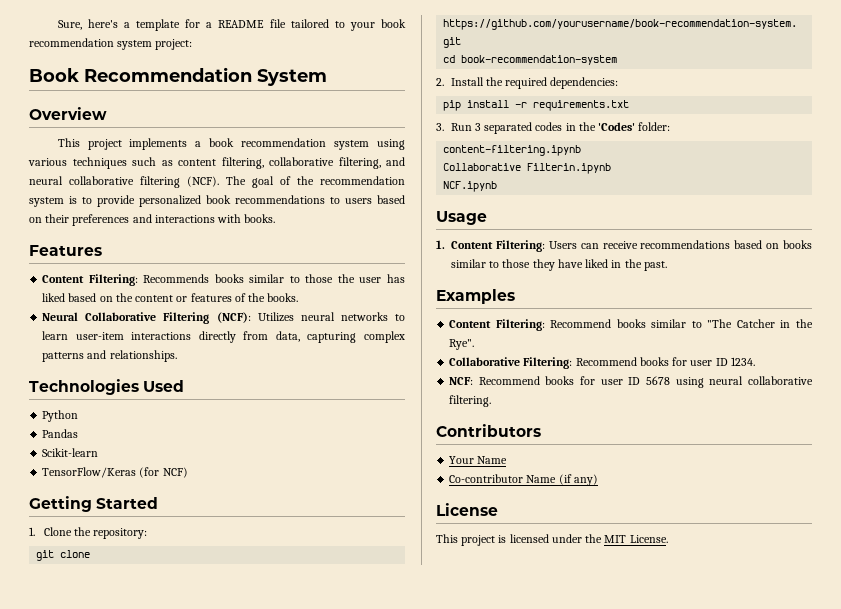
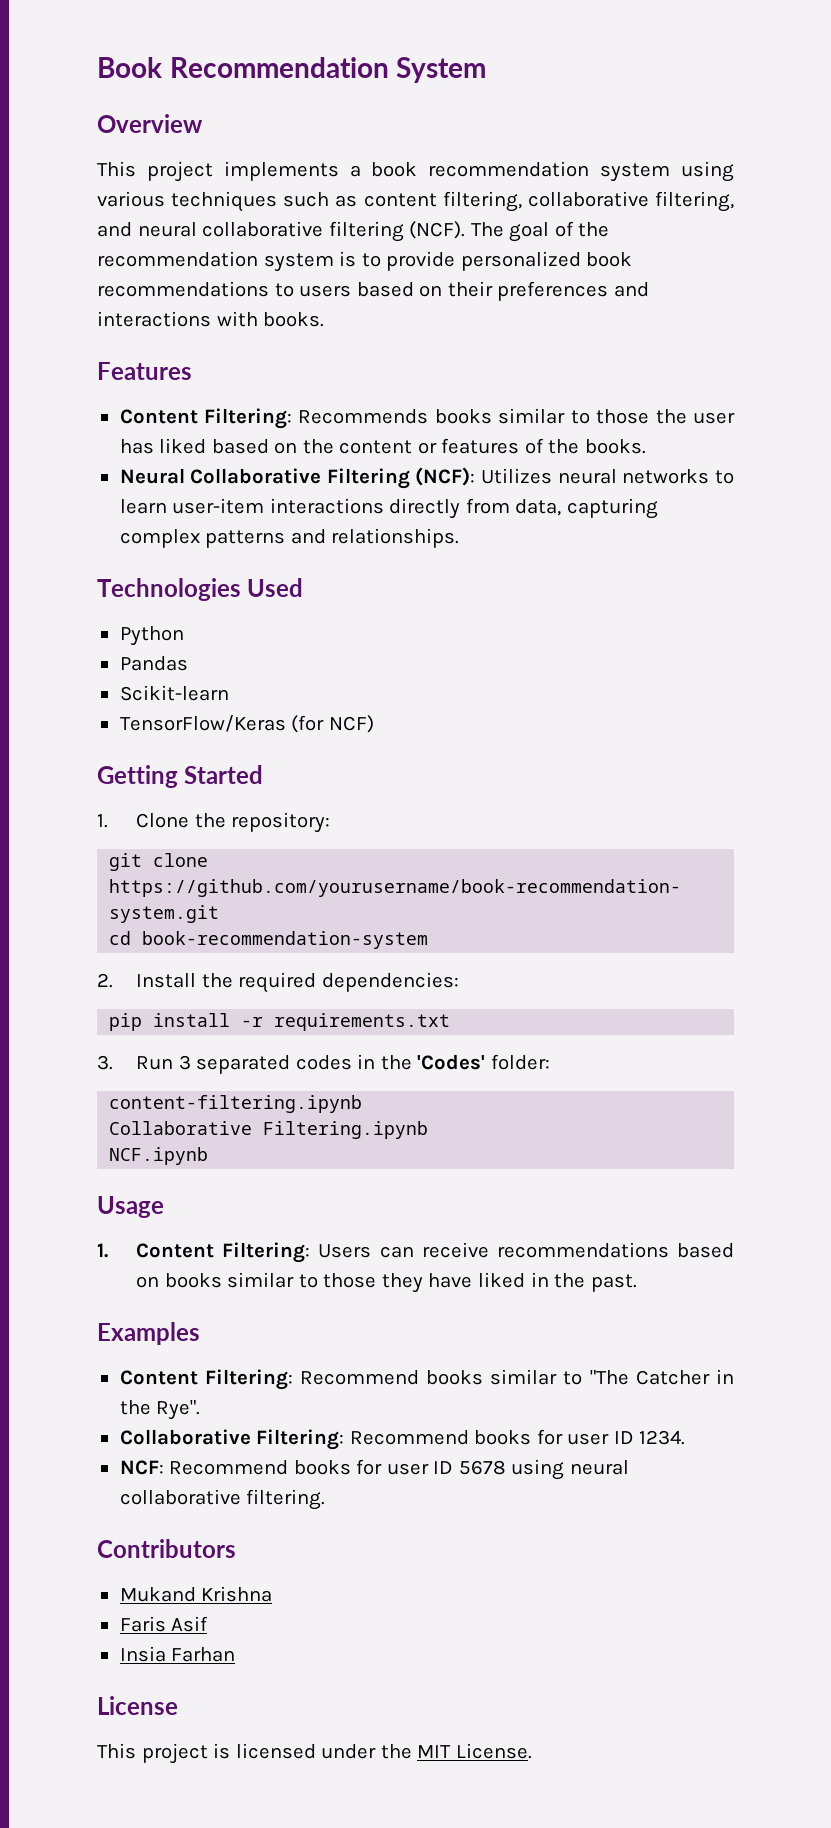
[57,19,406,31] [29,38,193,50] Sure, here's a template for a README file tailored to your book recommendation system project: // -> (97, 67) none
[527,163,612,174] Filterin.ipynb -> [263,1121,429,1139] Filtering.ipynb
[449,456,508,464] [449,474,598,486] Your Name // Co-contributor Name (if any) -> [119,1586,273,1602] [119,1616,209,1632] [119,1646,236,1662] Mukand Krishna // Faris Asif // Insia Farhan

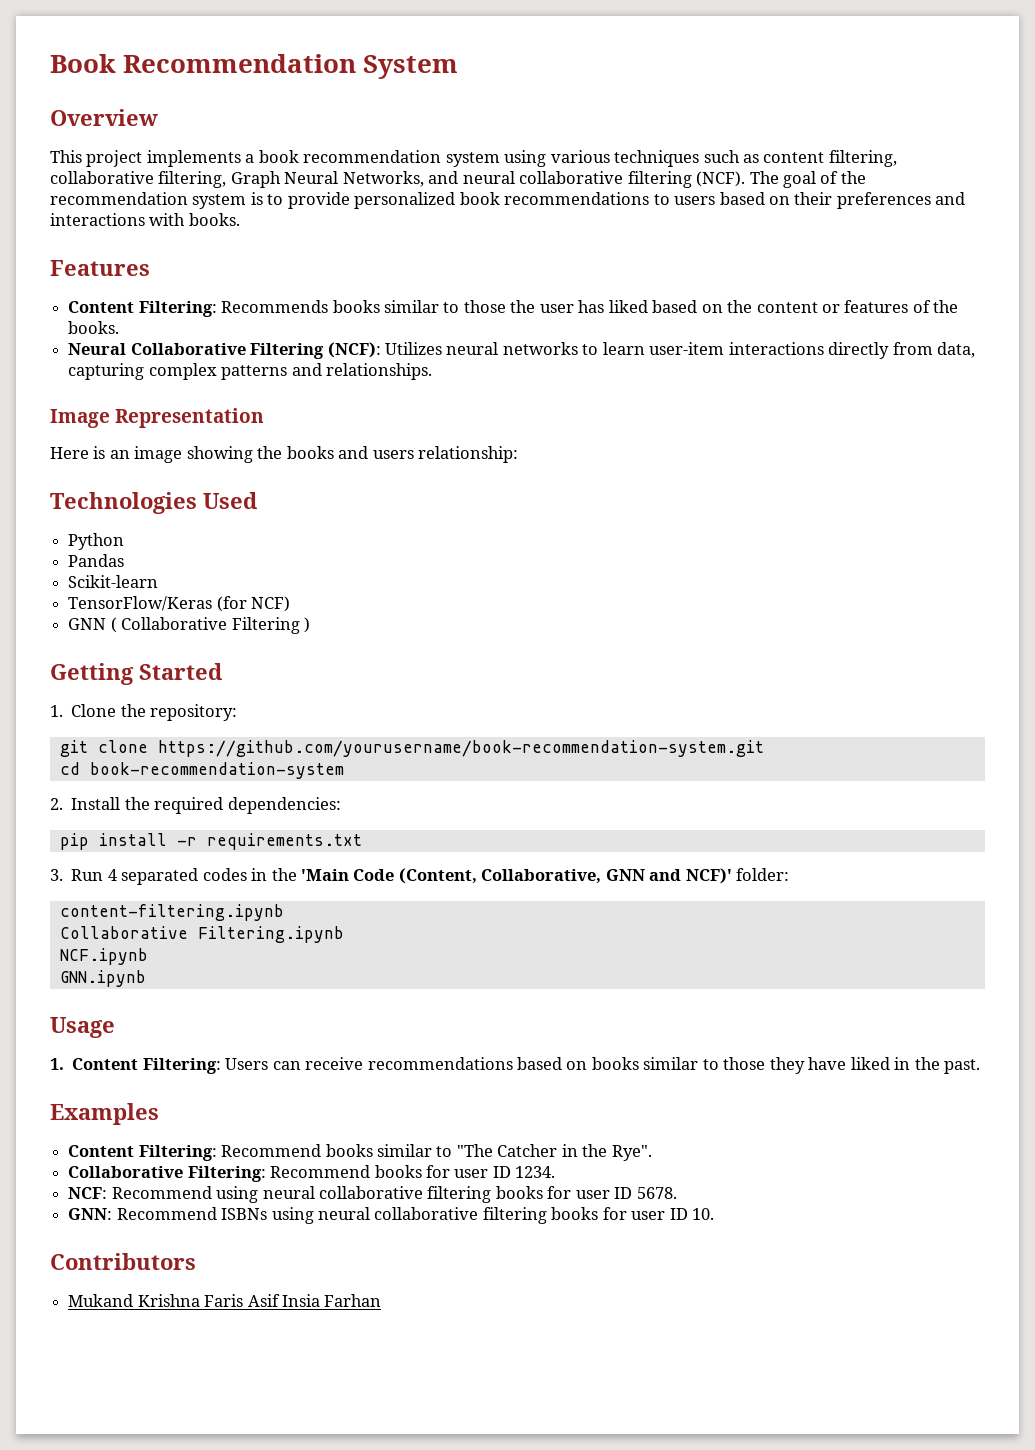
(734, 201) none -> [230,171,424,188] Graph Neural Networks,
(460, 538) none -> [50,408,265,428] [50,446,519,463] // Image Representation // Here is an image showing the books and users relationship:
(374, 724) none -> [68,617,310,634] // GNN ( Collaborative Filtering )
[178,1055,191,1070] 3 -> [107,869,117,881] 4
[417,1054,486,1070] 'Codes' -> [300,868,732,884] 'Main Code (Content, Collaborative, GNN and NCF)'
(209, 1156) none -> [59,970,146,987] // GNN.ipynb
[293,1459,629,1480] [119,1489,326,1510] books for user ID 5678 using neural collaborative filtering. -> [216,1186,677,1203] [68,1207,715,1224] using neural collaborative filtering books for user ID 5678. // GNN: Recommend ISBNs using neural collaborative filtering books for user ID 10.
(273, 1594) // -> (200, 1300) none
(209, 1624) // -> (280, 1300) none
[97,1696,178,1715] [97,1743,532,1764] // License // This project is licensed under the MIT License. -> (382, 1300) none

